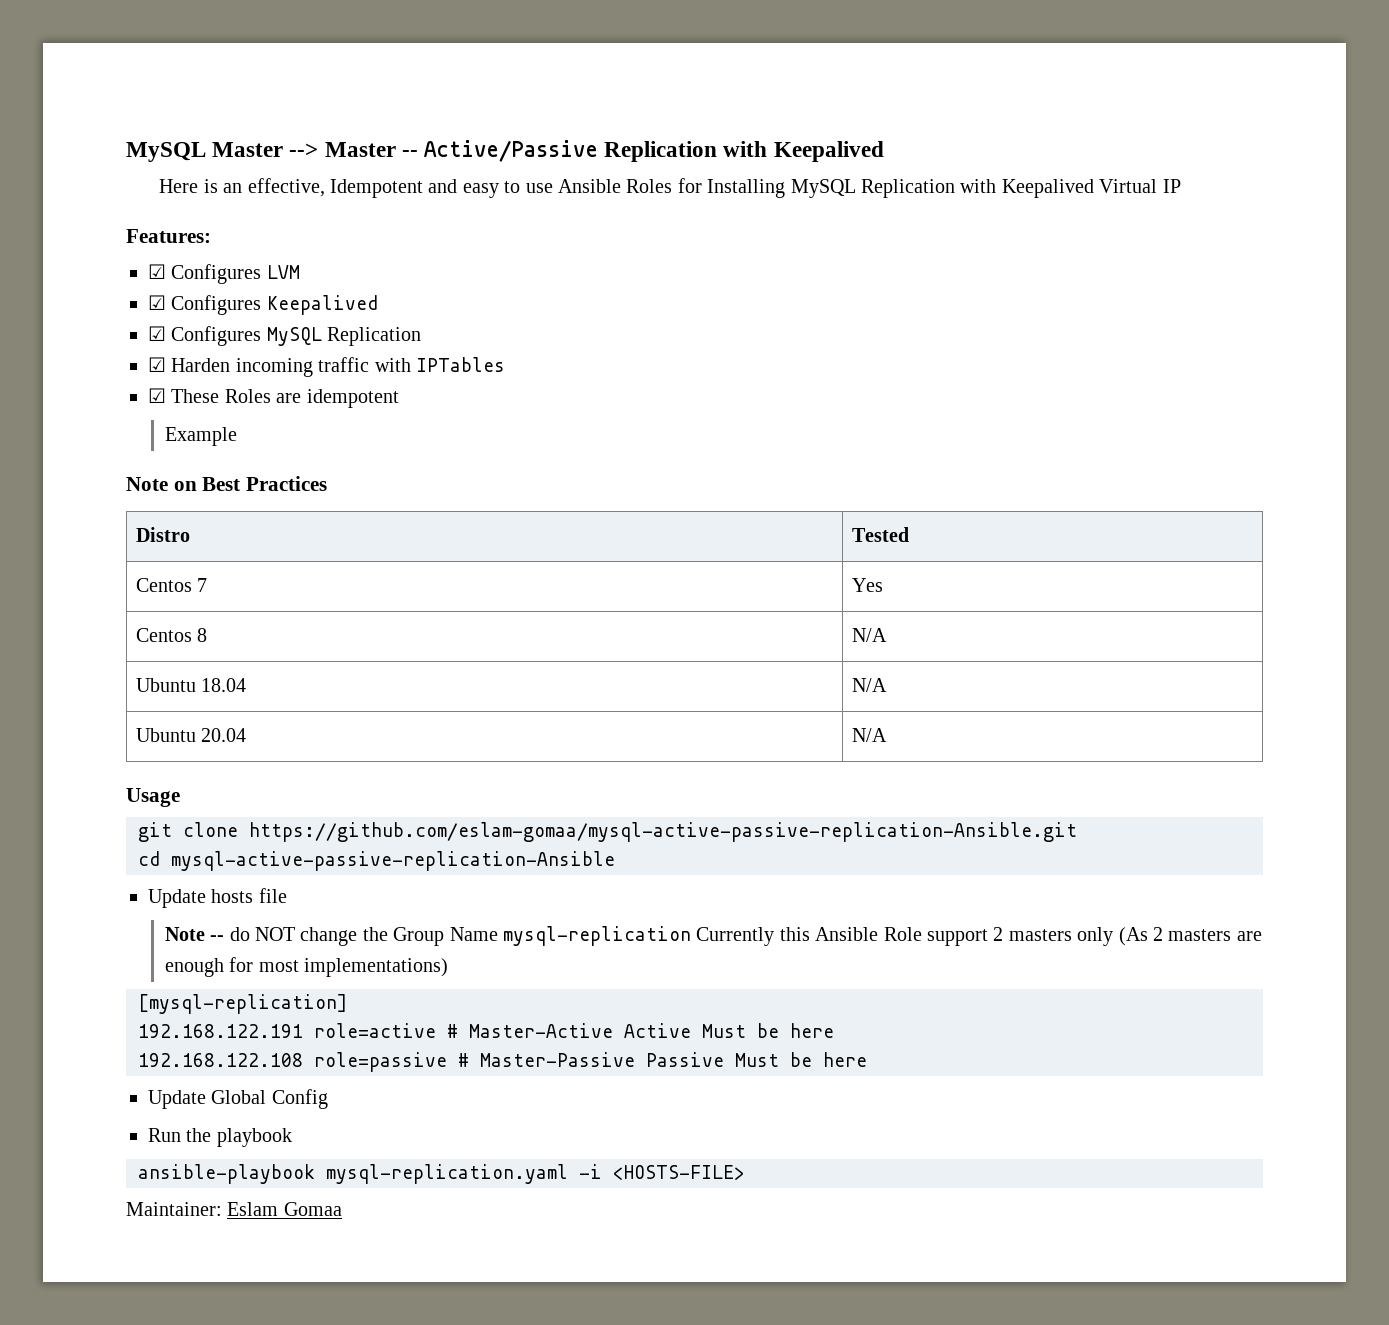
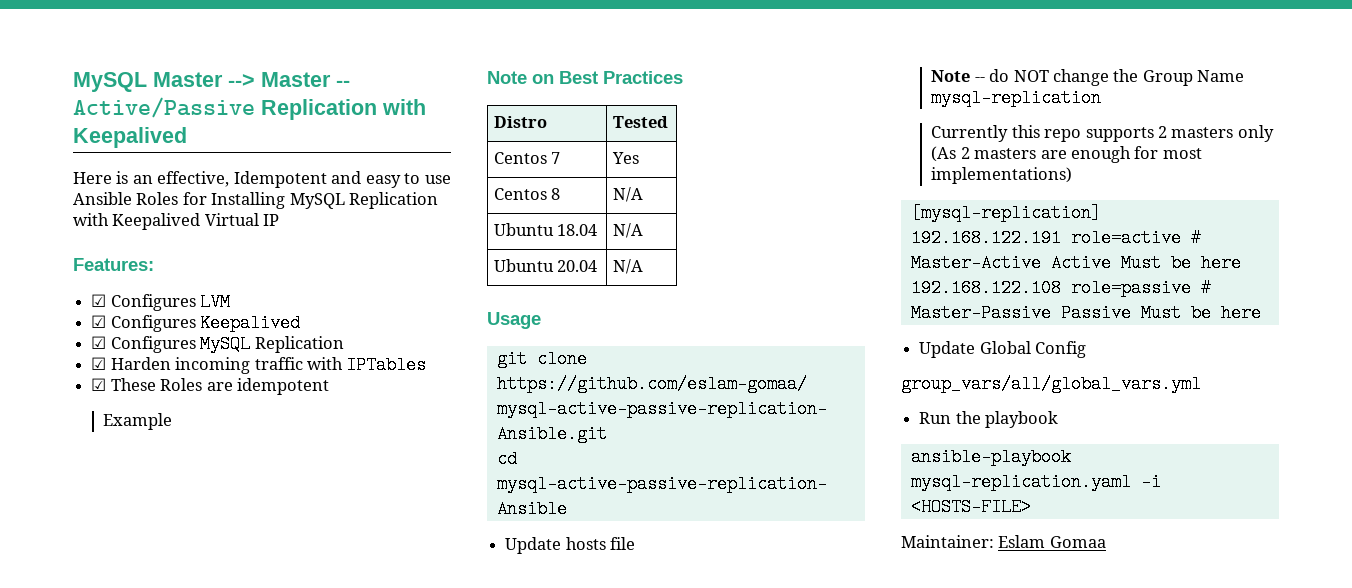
(692, 936) none -> (1102, 98) //
[815,927,989,946] Ansible Role support -> [1044,127,1154,142] repo supports
(328, 1099) none -> [901,375,1201,393] // group_vars/all/global_vars.yml

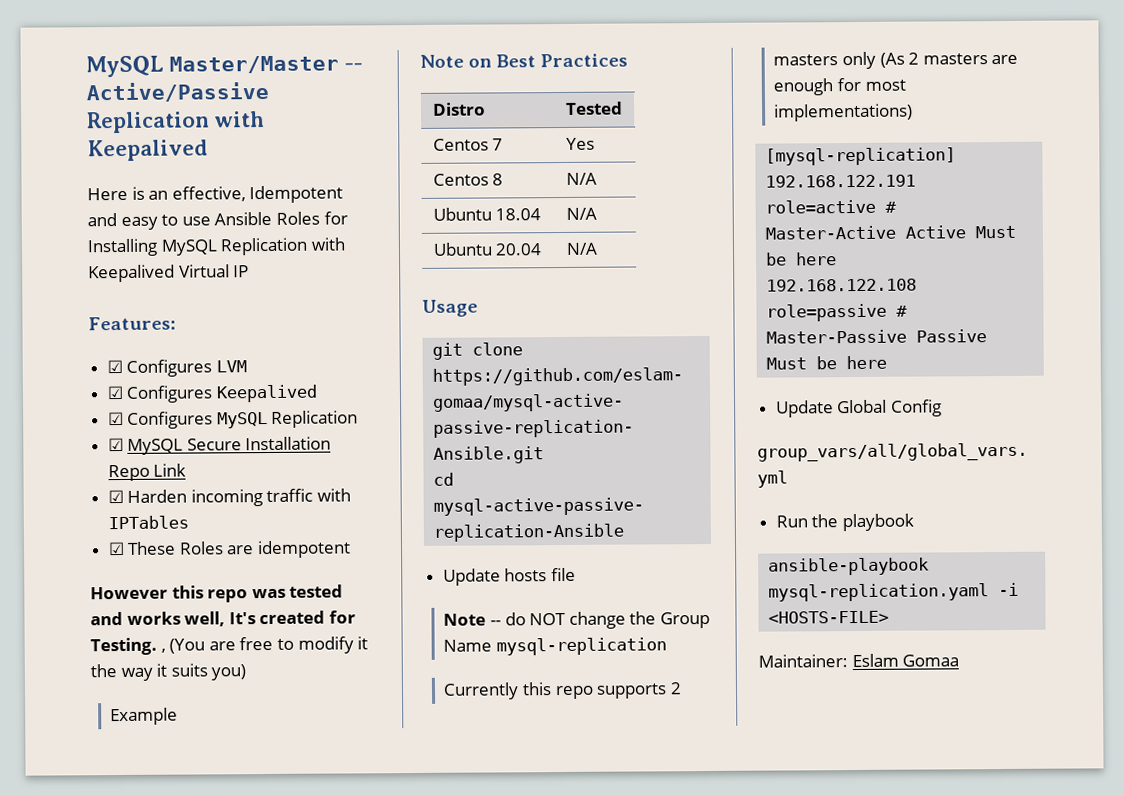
[73,72,331,92] MySQL Master --> Master -> [86,55,339,78] MySQL Master/Master
(344, 344) none -> [107,436,332,455] [107,463,187,482] // ☑ MySQL Secure Installation Repo Link
(329, 386) none -> [90,584,344,603] [90,610,356,627] [90,636,369,656] [90,663,247,682] // However this repo was tested and works well, It's created for Testing. , (You are free to modify it the way it suits you)

